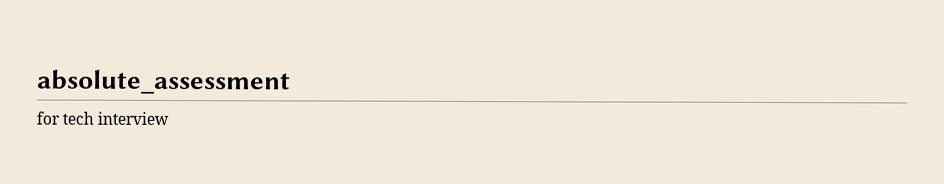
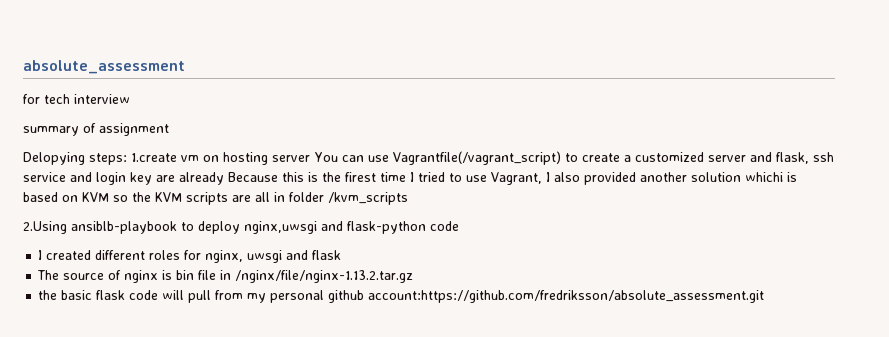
(170, 118) none -> [23,123,169,136] [23,151,834,165] [23,172,797,185] [23,192,408,205] [23,221,459,234] [38,250,342,263] [37,270,414,283] [38,290,765,303] // summary of assignment // Delopying steps: 1.create vm on hosting server You can use Vagrantfile(/vagrant_script) to create a customized server and flask, ssh service and login key are already Because this is the firest time I tried to use Vagrant, I also provided another solution whichi is based on KVM so the KVM scripts are all in folder /kvm_scripts // 2.Using ansiblb-playbook to deploy nginx,uwsgi and flask-python code // I created different roles for nginx, uwsgi and flask // The source of nginx is bin file in /nginx/file/nginx-1.13.2.tar.gz // the basic flask code will pull from my personal github account:https://github.com/fredriksson/absolute_assessment.git

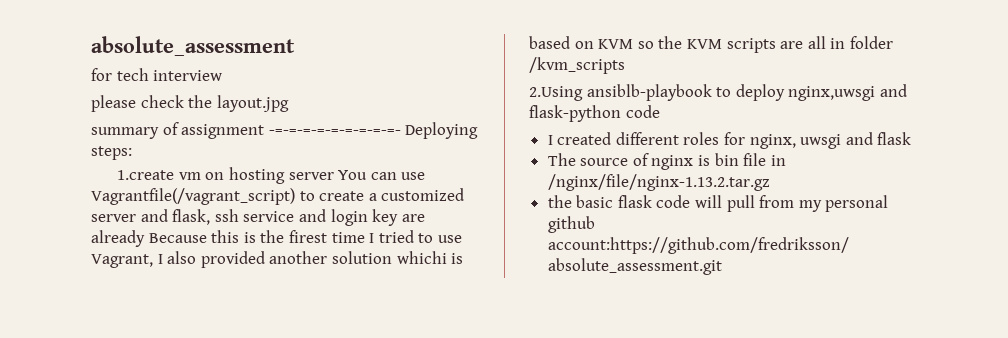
(130, 99) none -> [91,95,289,112] // please check the layout.jpg
[23,152,127,165] // Delopying steps: -> [268,122,479,139] [91,146,132,160] -=-=-=-=-=-=-=-=-=- Deploying steps: //

